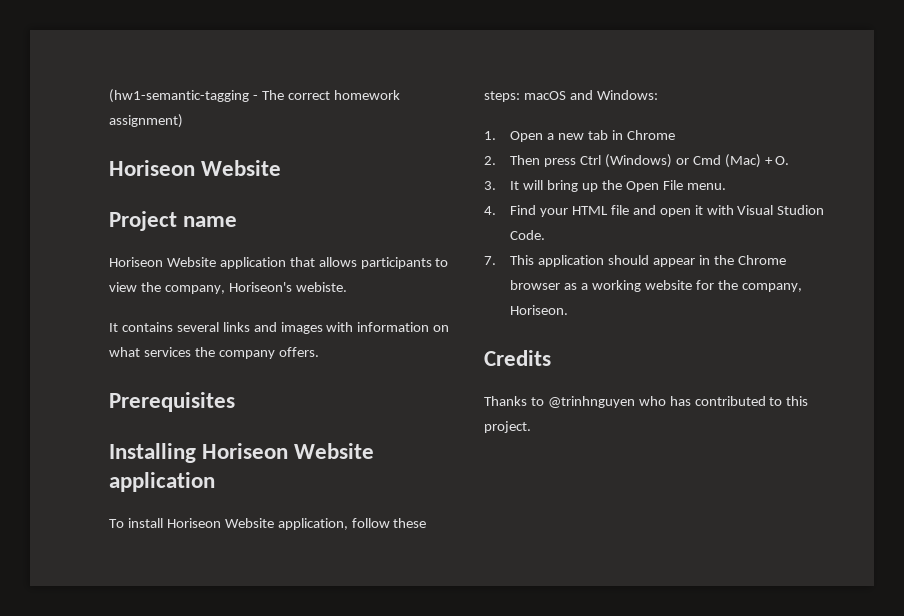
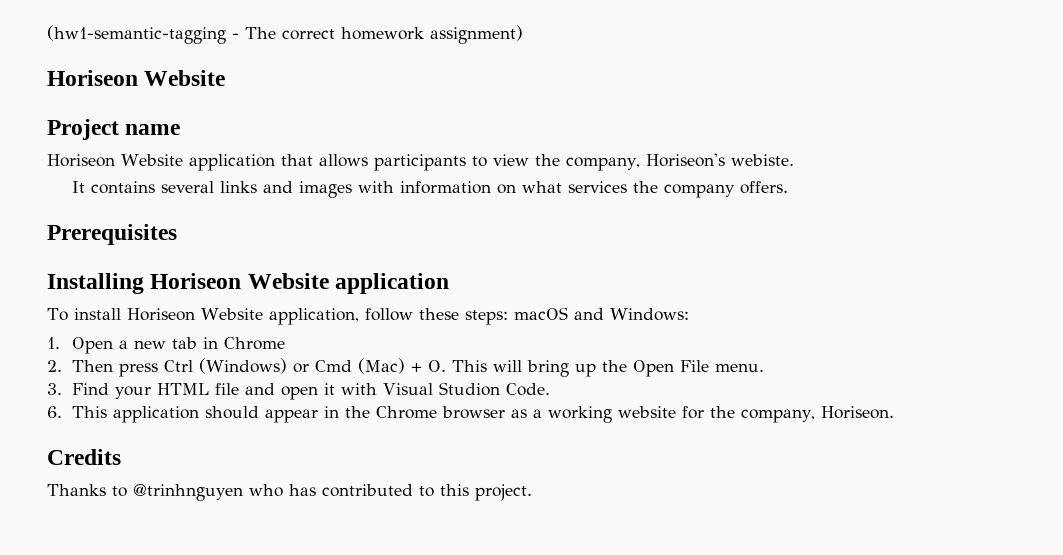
[484,181,520,190] // 3. It -> [451,360,487,372] This
[484,206,496,215] 4. -> [47,383,62,395] 3.
[484,256,496,265] 7. -> [47,406,62,418] 6.

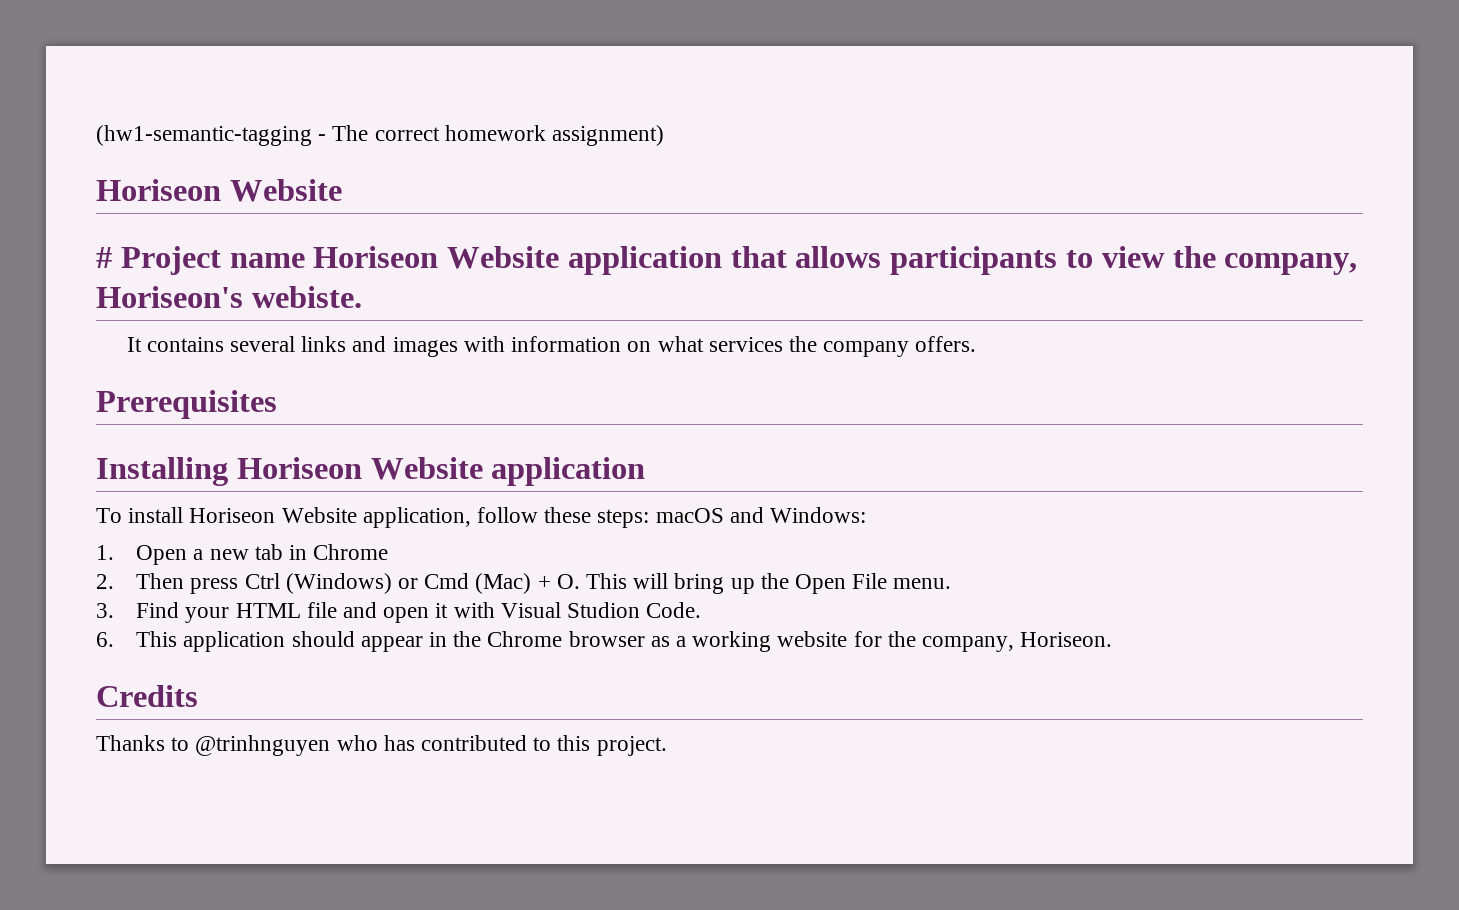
(226, 78) none -> [96,247,112,268] #
(181, 129) // -> (305, 260) none

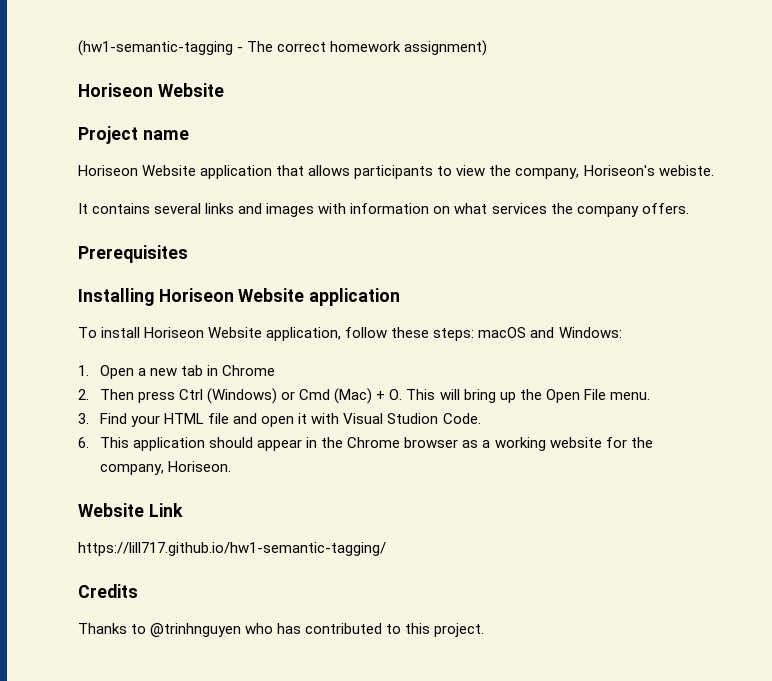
[96,247,112,268] # -> (224, 90) none
(305, 260) none -> (189, 135) //
(1113, 639) none -> [78,503,183,517] [78,542,386,556] // Website Link // https://lill717.github.io/hw1-semantic-tagging/

